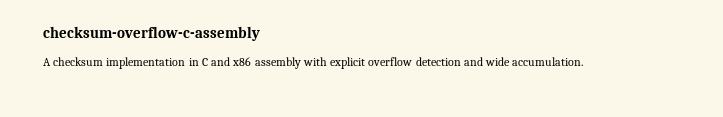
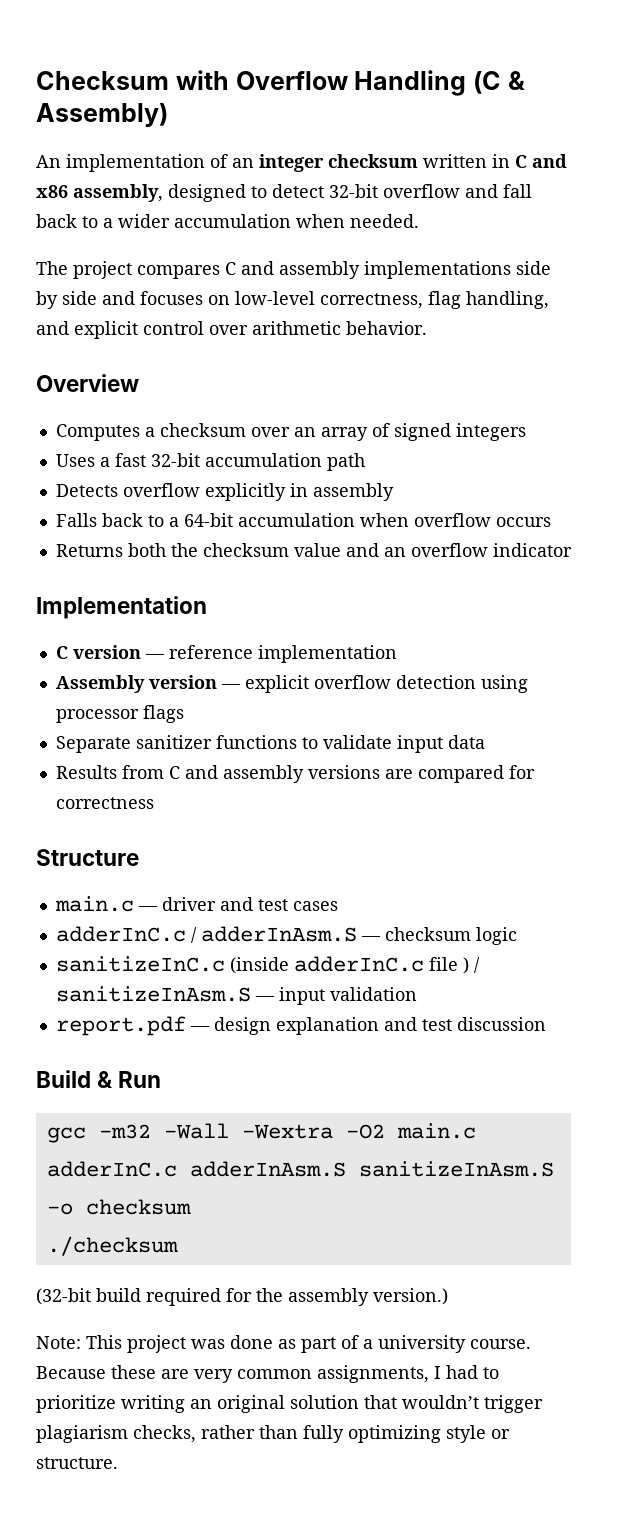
[43,26,260,41] [43,57,584,69] checksum-overflow-c-assembly // A checksum implementation in C and x86 assembly with explicit overflow detection and wide accumulation. -> [36,70,525,96] [36,103,168,127] [36,154,567,172] [36,184,532,202] [36,214,419,228] [36,261,551,279] [36,291,549,309] [36,321,427,339] [36,374,139,392] [55,423,526,441] [55,453,365,471] [55,483,394,501] [55,513,551,527] [55,543,572,557] [36,596,207,619] [55,645,397,663] [55,675,528,693] [55,705,184,723] [55,735,485,753] [55,765,535,783] [55,797,154,809] [36,849,139,866] [54,896,338,912] [55,926,517,945] [55,956,480,974] [55,986,417,1005] [55,1016,546,1036] [36,1070,162,1088] [46,1123,476,1143] [46,1161,554,1177] [46,1199,191,1215] [46,1236,178,1256] [36,1288,448,1306] [36,1335,531,1353] [36,1365,499,1383] [36,1395,543,1413] [36,1425,510,1443] [36,1457,118,1469] Checksum with Overflow Handling (C & Assembly) // An implementation of an integer checksum written in C and x86 assembly, designed to detect 32-bit overflow and fall back to a wider accumulation when needed. // The project compares C and assembly implementations side by side and focuses on low-level correctness, flag handling, and explicit control over arithmetic behavior. // Overview // Computes a checksum over an array of signed integers // Uses a fast 32-bit accumulation path // Detects overflow explicitly in assembly // Falls back to a 64-bit accumulation when overflow occurs // Returns both the checksum value and an overflow indicator // Implementation // C version — reference implementation // Assembly version — explicit overflow detection using processor flags // Separate sanitizer functions to validate input data // Results from C and assembly versions are compared for correctness // Structure // main.c — driver and test cases // adderInC.c / adderInAsm.S — checksum logic // sanitizeInC.c (inside adderInC.c file ) / sanitizeInAsm.S — input validation // report.pdf — design explanation and test discussion // Build & Run // gcc -m32 -Wall -Wextra -O2 main.c adderInC.c adderInAsm.S sanitizeInAsm.S -o checksum // ./checksum // (32-bit build required for the assembly version.) // Note: This project was done as part of a university course. Because these are very common assignments, I had to prioritize writing an original solution that wouldn’t trigger plagiarism checks, rather than fully optimizing style or structure.

